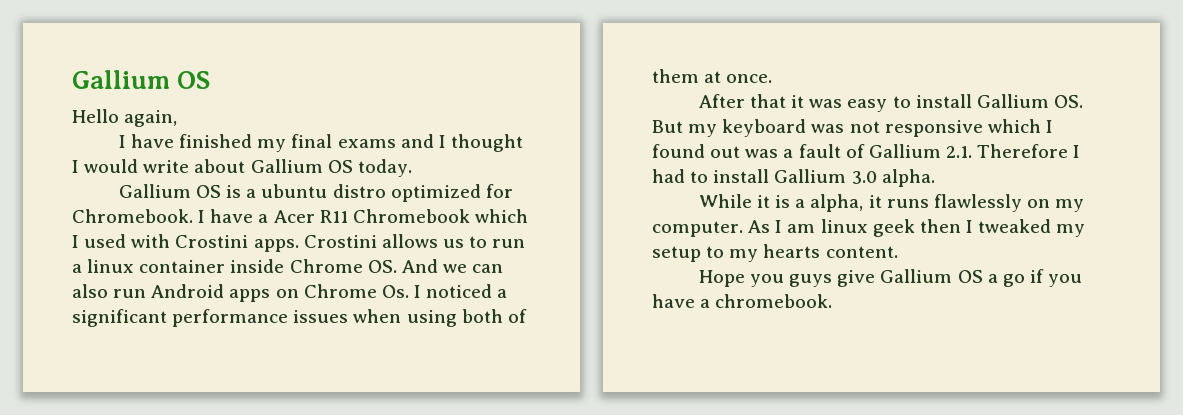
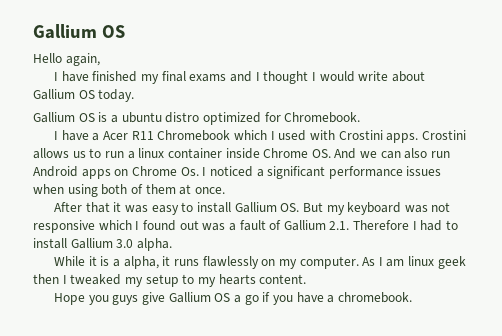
(193, 216) none -> (361, 117) //

